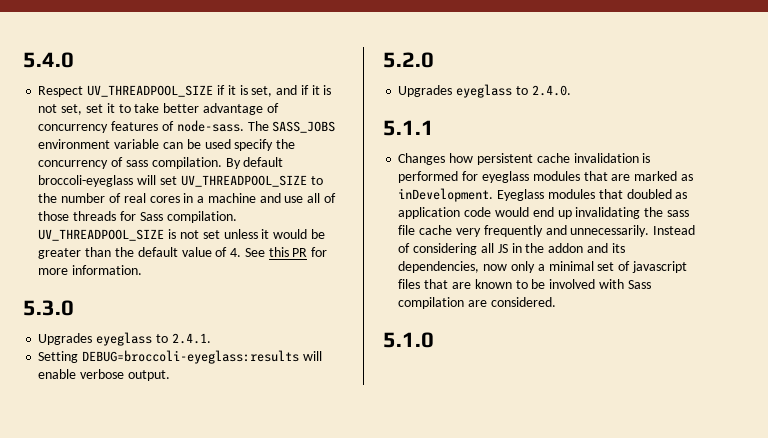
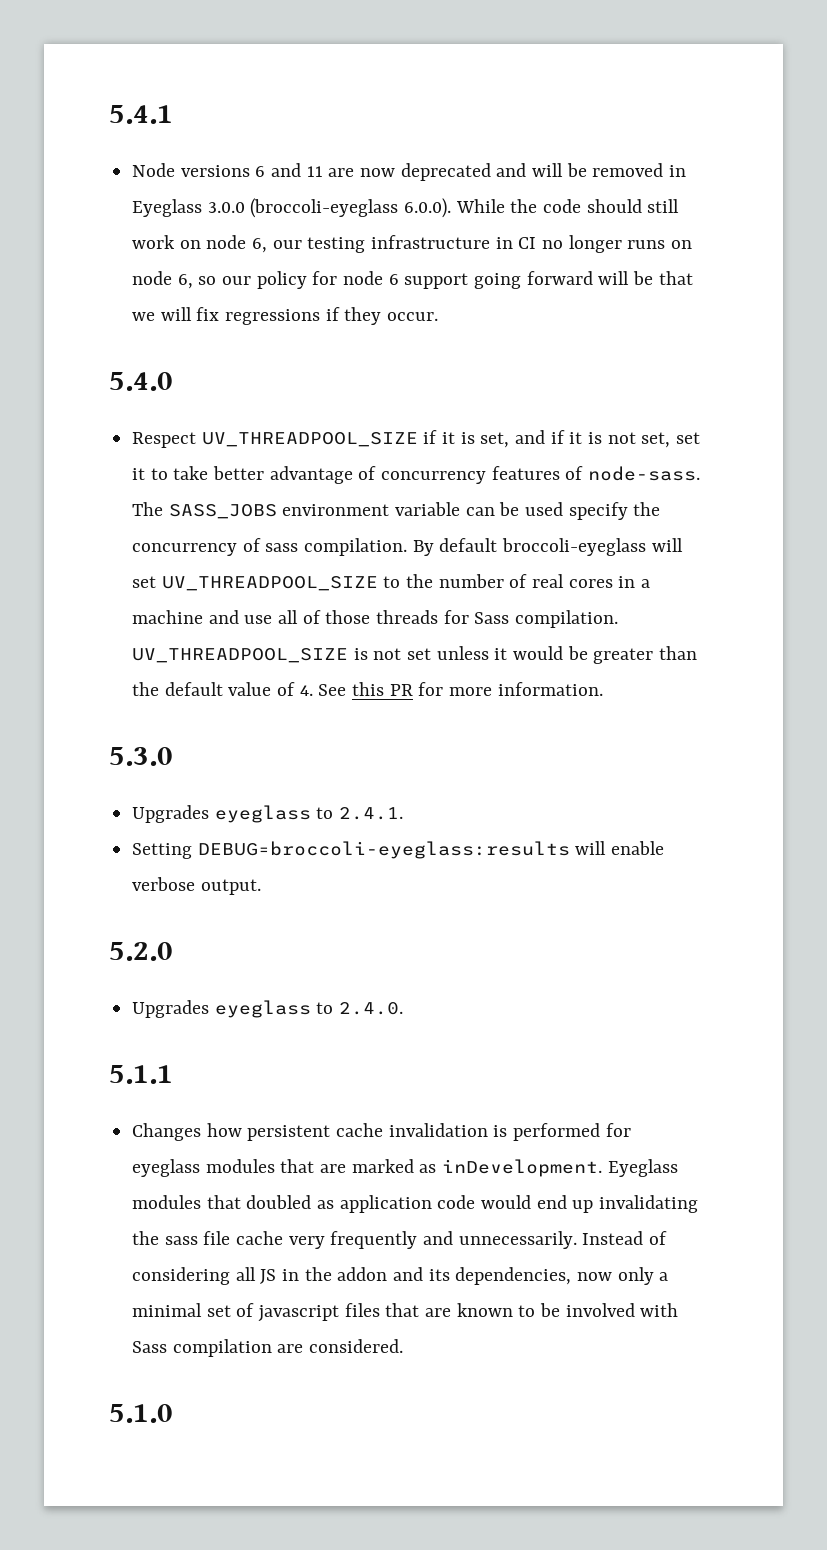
(23, 60) none -> [109,105,173,124] [132,163,687,181] [132,198,680,218] [132,235,693,253] [132,271,693,289] [132,307,439,325] 5.4.1 // Node versions 6 and 11 are now deprecated and will be removed in Eyeglass 3.0.0 (broccoli-eyeglass 6.0.0). While the code should still work on node 6, our testing infrastructure in CI no longer runs on node 6, so our policy for node 6 support going forward will be that we will fix regressions if they occur. //

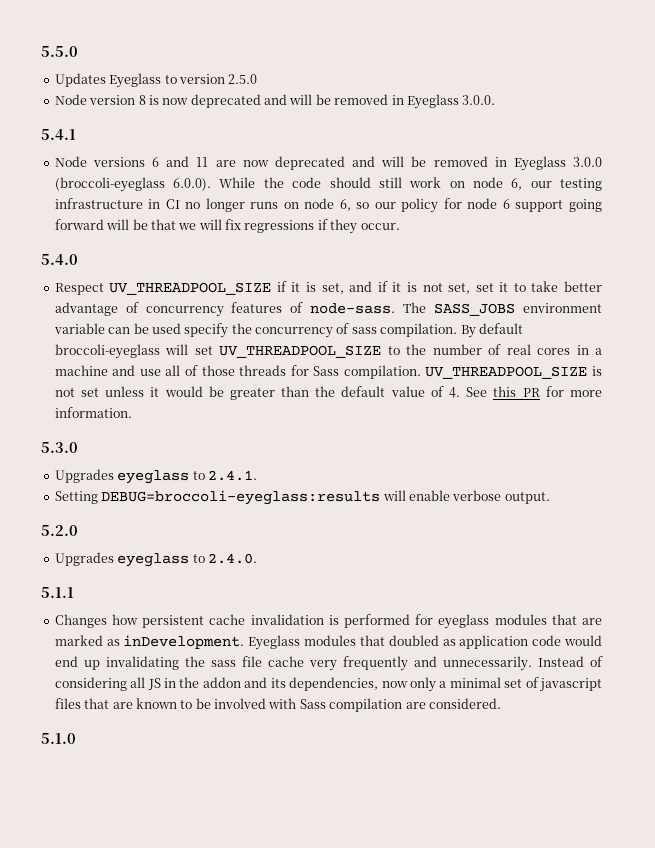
(109, 114) none -> [41,46,78,57] [54,73,258,88] [54,94,496,109] 5.5.0 // Updates Eyeglass to version 2.5.0 // Node version 8 is now deprecated and will be removed in Eyeglass 3.0.0. //

